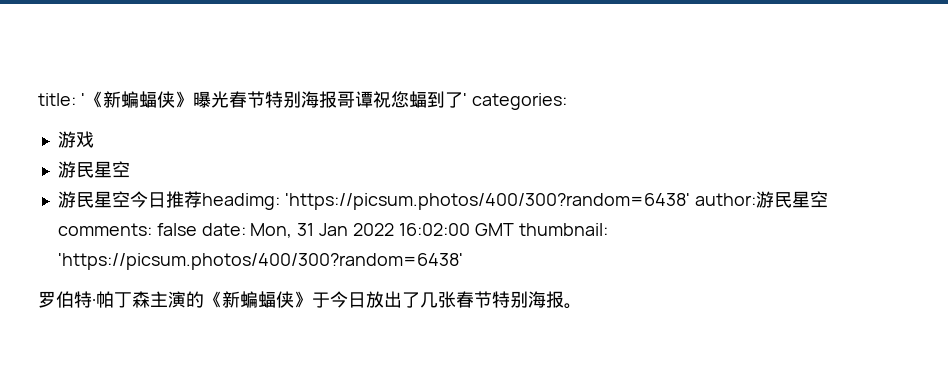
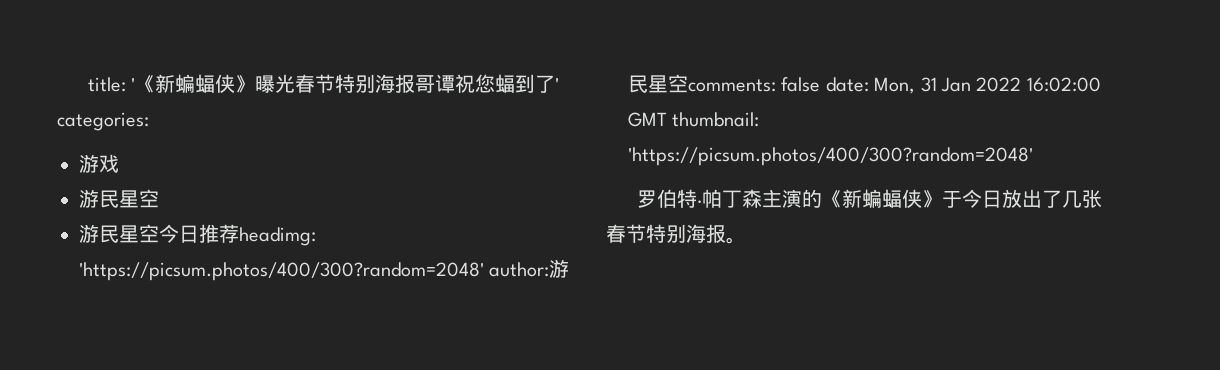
[284,193,690,210] 'https://picsum.photos/400/300?random=6438' -> [79,262,484,281] 'https://picsum.photos/400/300?random=2048'
[57,253,463,270] 'https://picsum.photos/400/300?random=6438' -> [628,147,1033,166] 'https://picsum.photos/400/300?random=2048'

